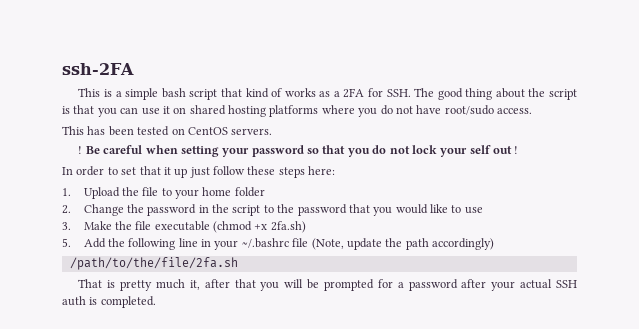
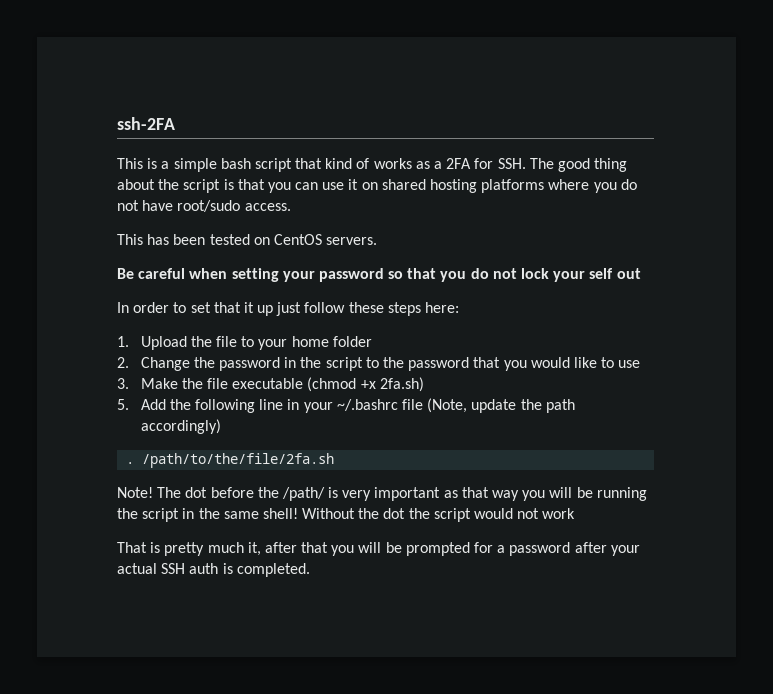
[78,146,83,154] ! -> (378, 241) none
[514,146,519,154] ! -> (641, 273) none
(495, 244) none -> [126,462,135,464] .
(238, 263) none -> [117,487,647,501] [117,508,576,522] // Note! The dot before the /path/ is very important as that way you will be running the script in the same shell! Without the dot the script would not work

